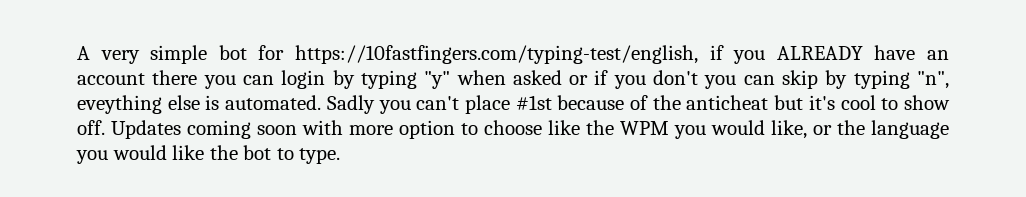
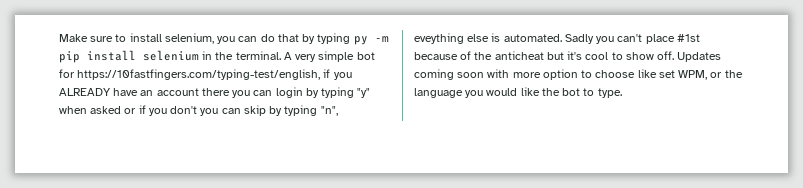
(77, 53) none -> [59,33,389,45] [59,50,281,63] Make sure to install selenium, you can do that by typing py -m pip install selenium in the terminal.
[586,120,807,139] the WPM you would like, -> [658,70,708,80] set WPM,

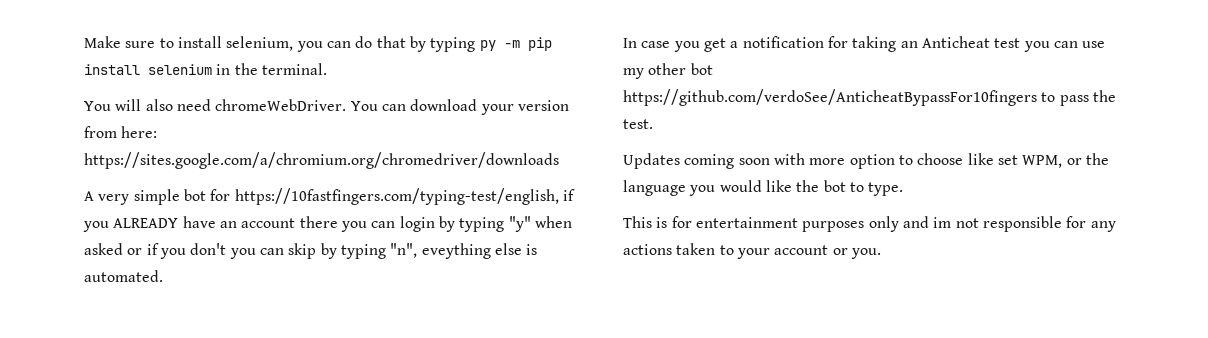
(281, 55) none -> [84,99,569,115] [84,126,158,138] [84,152,559,169] // You will also need chromeWebDriver. You can download your version from here: https://sites.google.com/a/chromium.org/chromedriver/downloads //
[564,34,700,44] [414,51,675,60] Sadly you can't place #1st because of the anticheat but it's cool to show off. -> [623,36,1106,52] [623,63,713,79] [623,89,1116,106] [623,119,653,129] // In case you get a notification for taking an Anticheat test you can use my other bot https://github.com/verdoSee/AnticheatBypassFor10fingers to pass the test. //
(622, 93) none -> [623,216,1116,232] [623,243,881,259] // This is for entertainment purposes only and im not responsible for any actions taken to your account or you.

